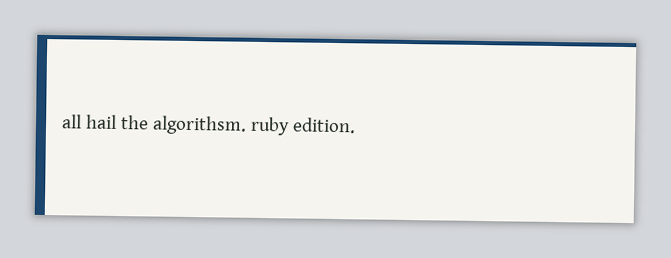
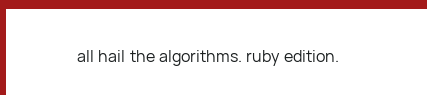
[151,115,247,135] algorithsm. -> [158,50,242,66] algorithms.

